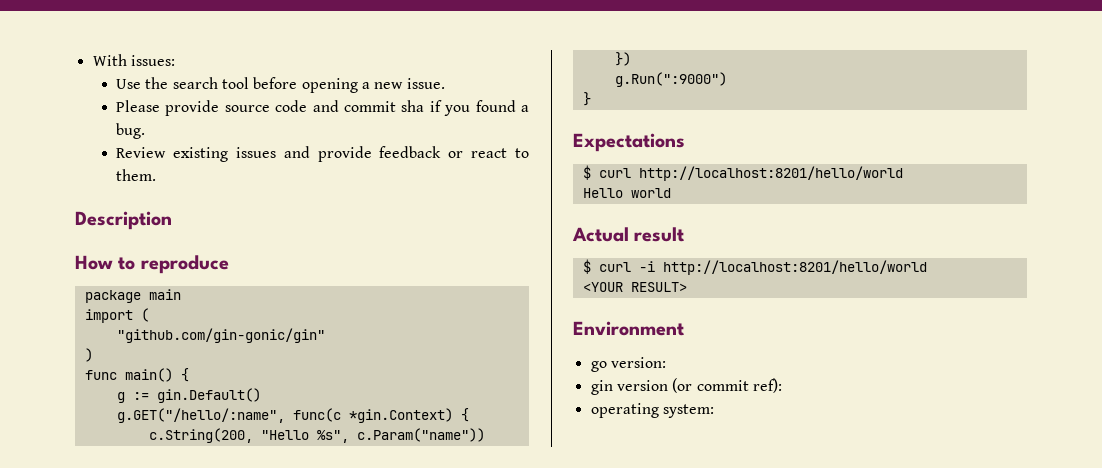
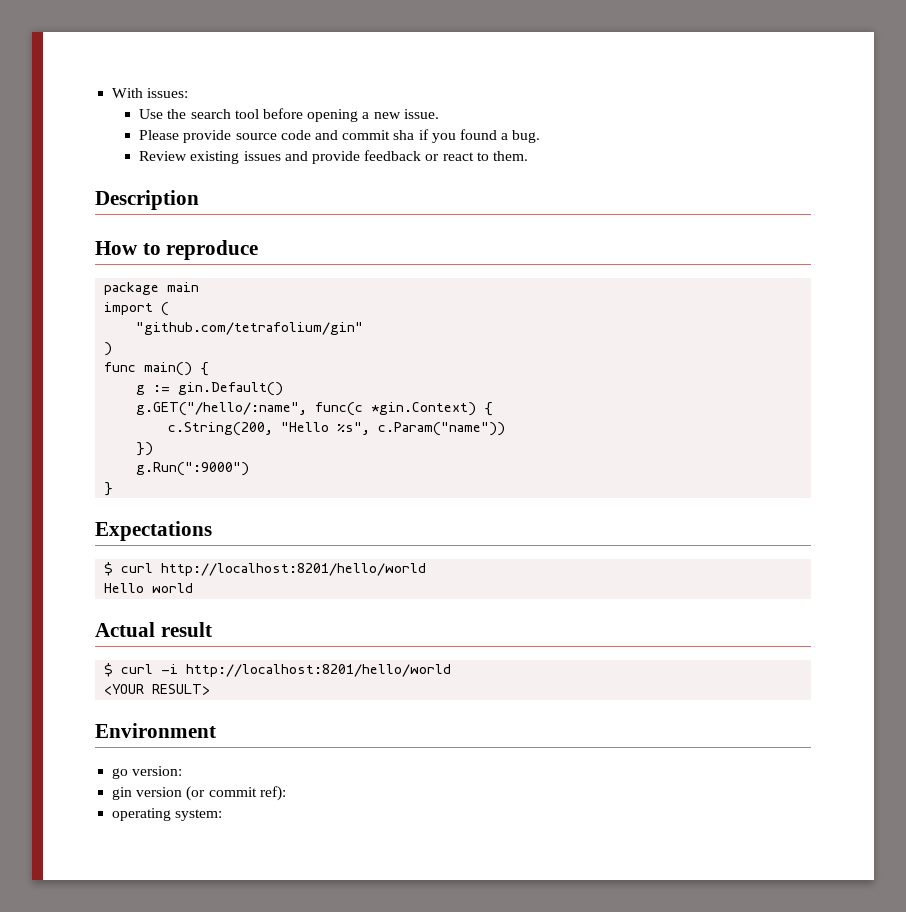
[116,328,325,343] "github.com/gin-gonic/gin" -> [136,322,364,335] "github.com/tetrafolium/gin"

